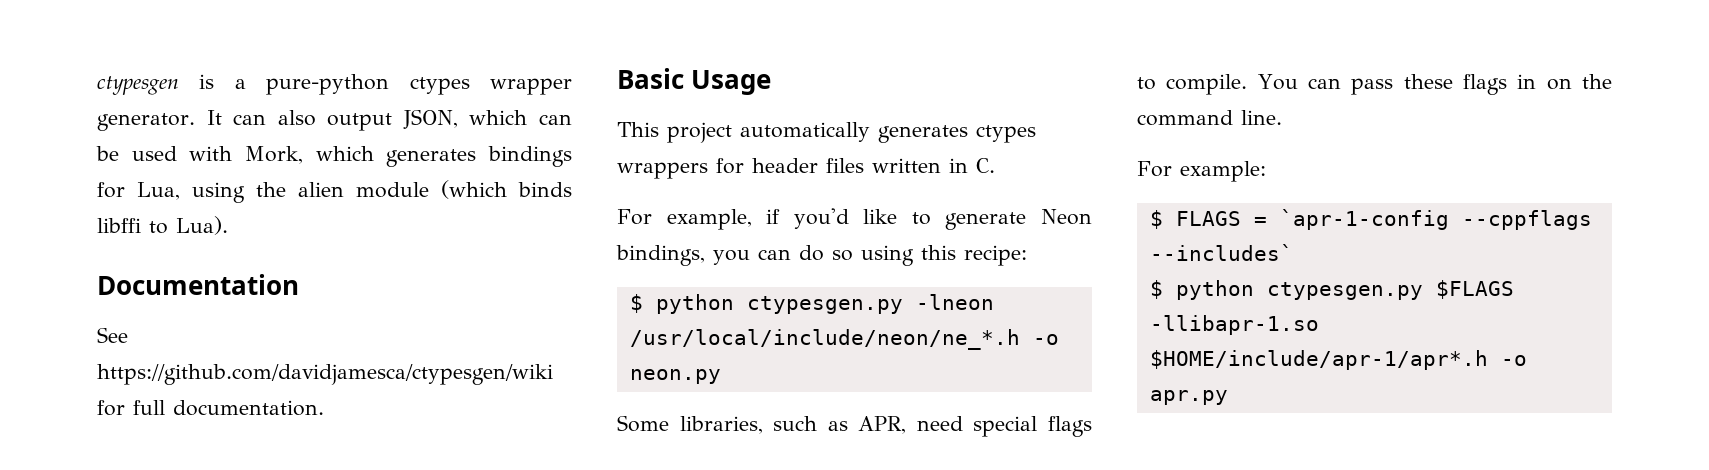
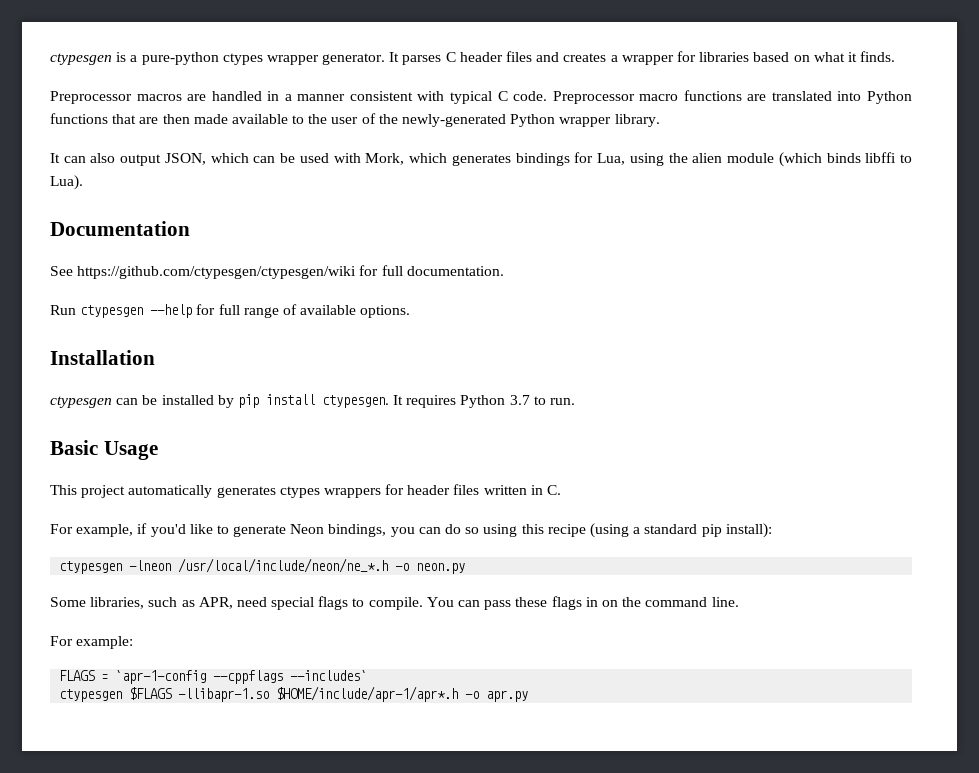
(222, 117) none -> [402,51,896,65] [50,90,912,104] [50,113,660,127] [50,153,60,163] parses C header files and creates a wrapper for libraries based on what it finds. // Preprocessor macros are handled in a manner consistent with typical C code. Preprocessor macro functions are translated into Python functions that are then made available to the user of the newly-generated Python wrapper library. // It
[97,364,553,385] https://github.com/davidjamesca/ctypesgen/wiki -> [77,266,357,279] https://github.com/ctypesgen/ctypesgen/wiki
(324, 408) none -> [50,304,411,318] [50,350,155,365] [50,394,576,408] // Run ctypesgen --help for full range of available options. // Installation // ctypesgen can be installed by pip install ctypesgen. It requires Python 3.7 to run.
[964,245,1027,266] [629,294,903,314] recipe: // $ python ctypesgen.py -> [547,523,772,538] [59,561,123,574] recipe (using a standard pip install): // ctypesgen
[1149,210,1163,229] $ -> (134, 642) none
[1149,280,1423,300] $ python ctypesgen.py -> [59,689,123,702] ctypesgen

